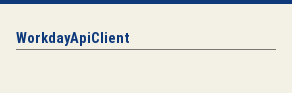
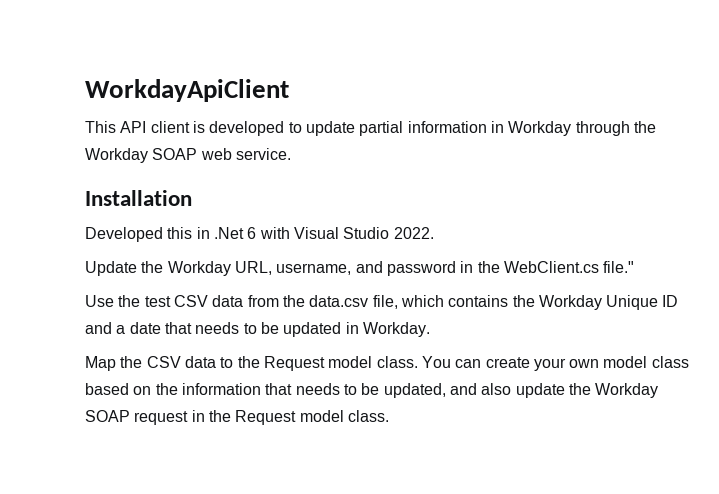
(130, 39) none -> [85,121,656,136] [85,148,291,163] [85,190,192,206] [85,227,434,242] [85,261,635,276] [85,295,679,310] [85,322,430,337] [85,356,689,371] [85,383,659,398] [85,410,389,425] // This API client is developed to update partial information in Workday through the Workday SOAP web service. // Installation // Developed this in .Net 6 with Visual Studio 2022. // Update the Workday URL, username, and password in the WebClient.cs file." // Use the test CSV data from the data.csv file, which contains the Workday Unique ID and a date that needs to be updated in Workday. // Map the CSV data to the Request model class. You can create your own model class based on the information that needs to be updated, and also update the Workday SOAP request in the Request model class.

